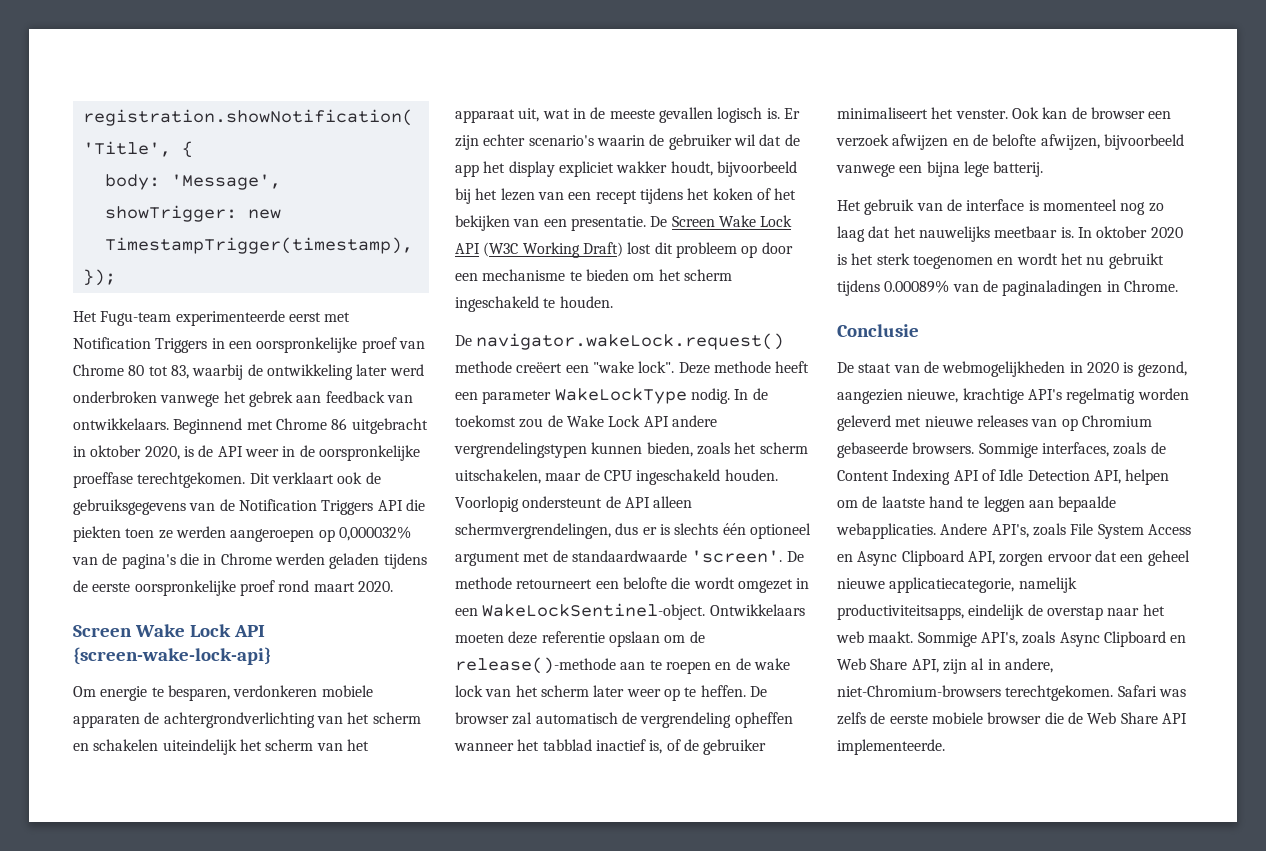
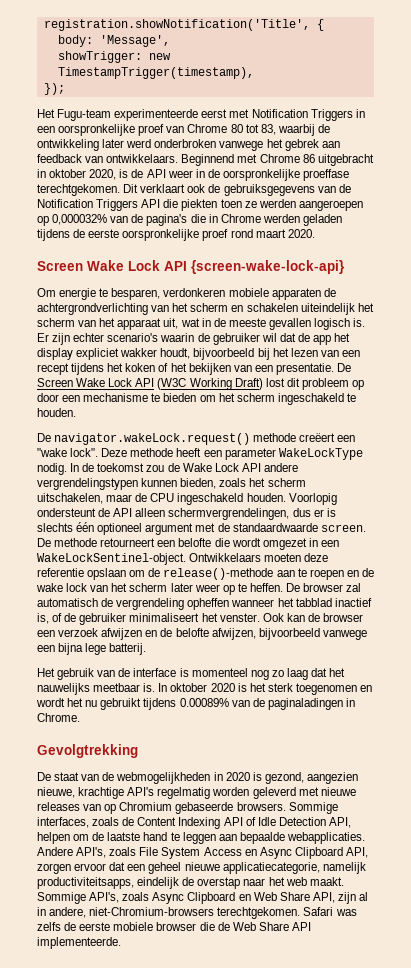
[691,550,783,563] 'screen'. -> [320,524,366,532] screen.
[837,324,919,337] Conclusie -> [37,744,138,758] Gevolgtrekking

